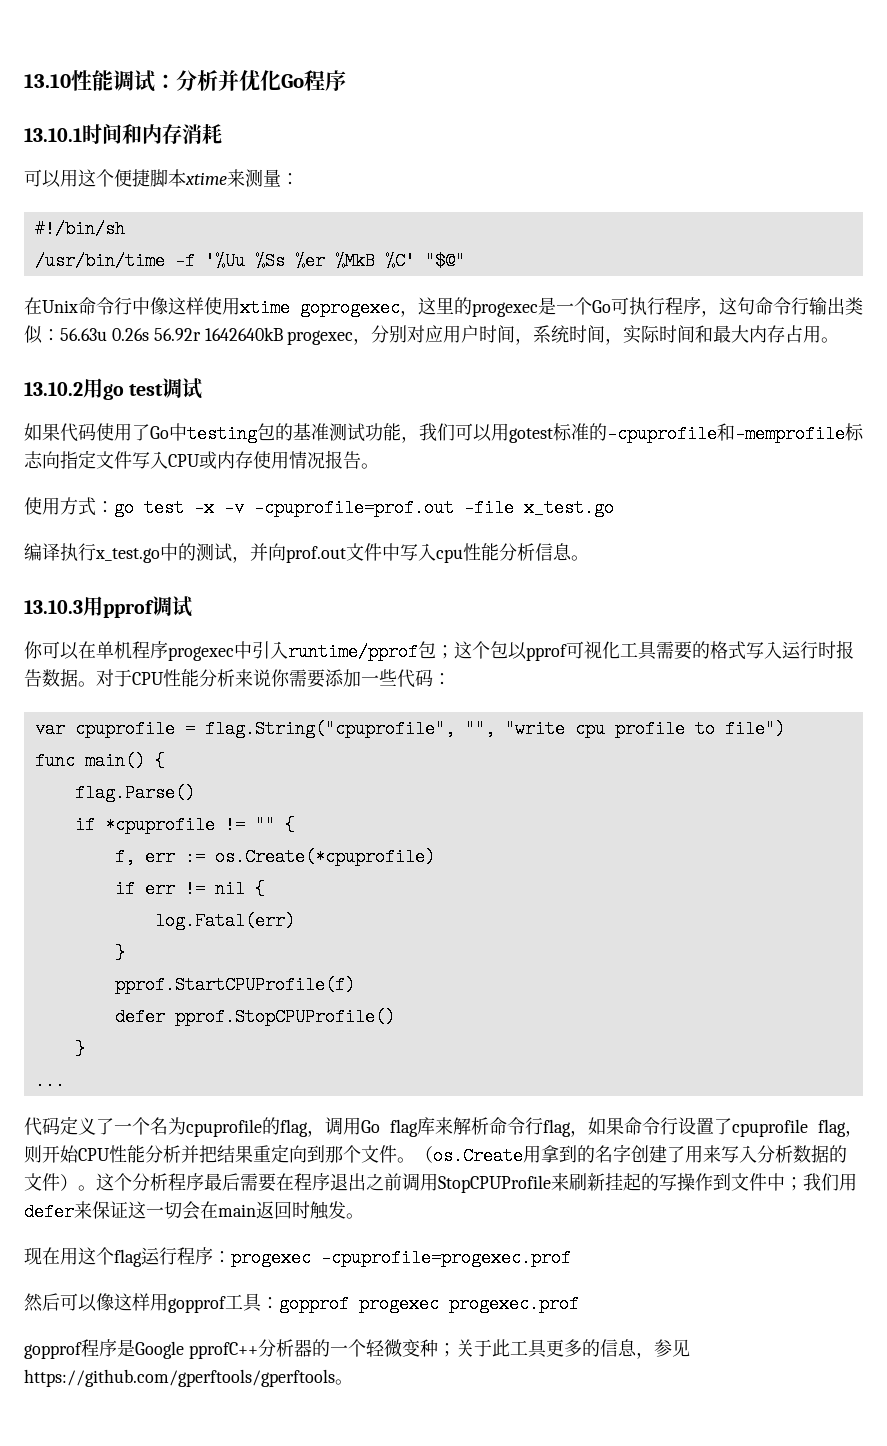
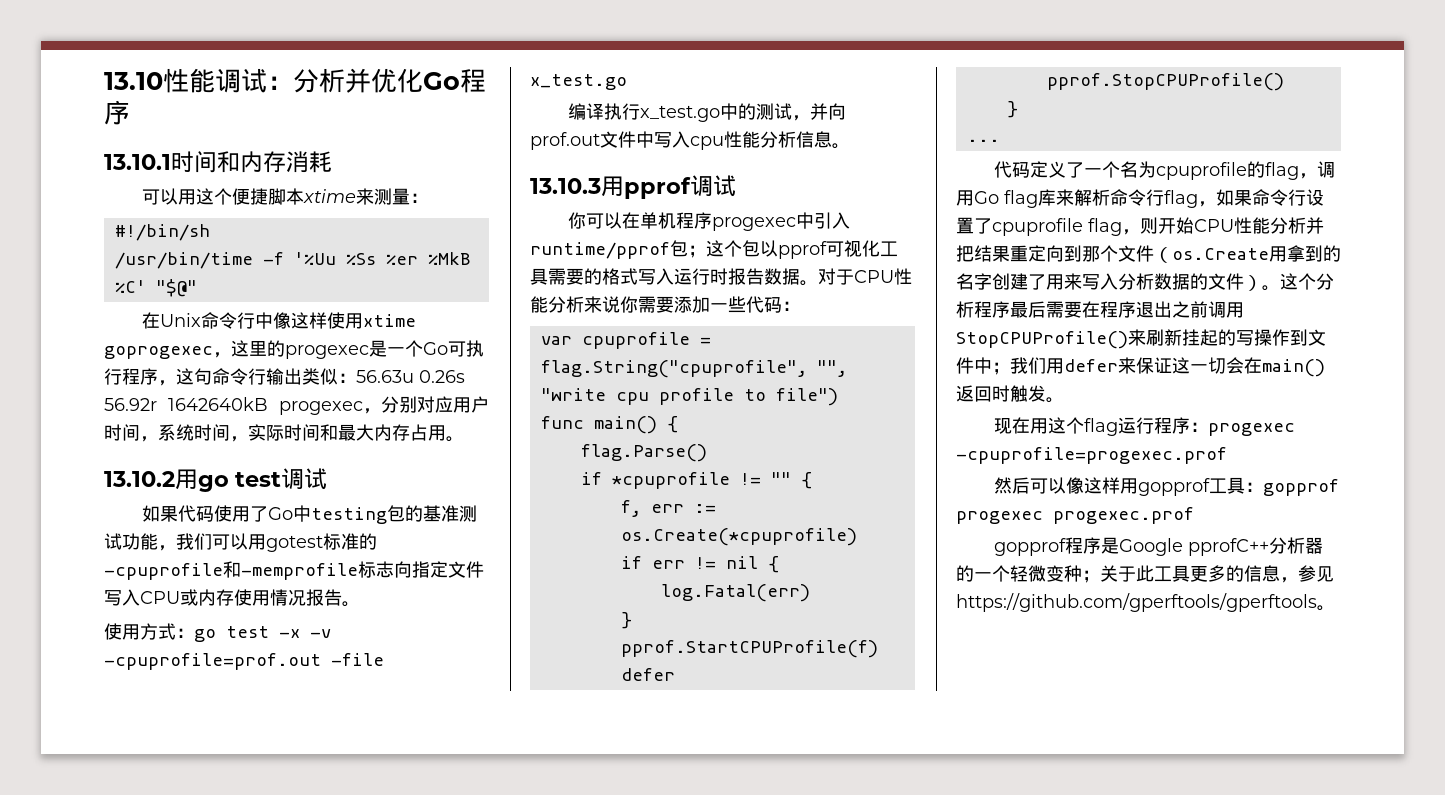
[397,1157,415,1163] 。 -> (1154, 253) none
[438,1175,551,1193] StopCPUProfile -> [956,331,1128,349] StopCPUProfile()
[218,1204,256,1217] main -> [1262,359,1325,377] main()

